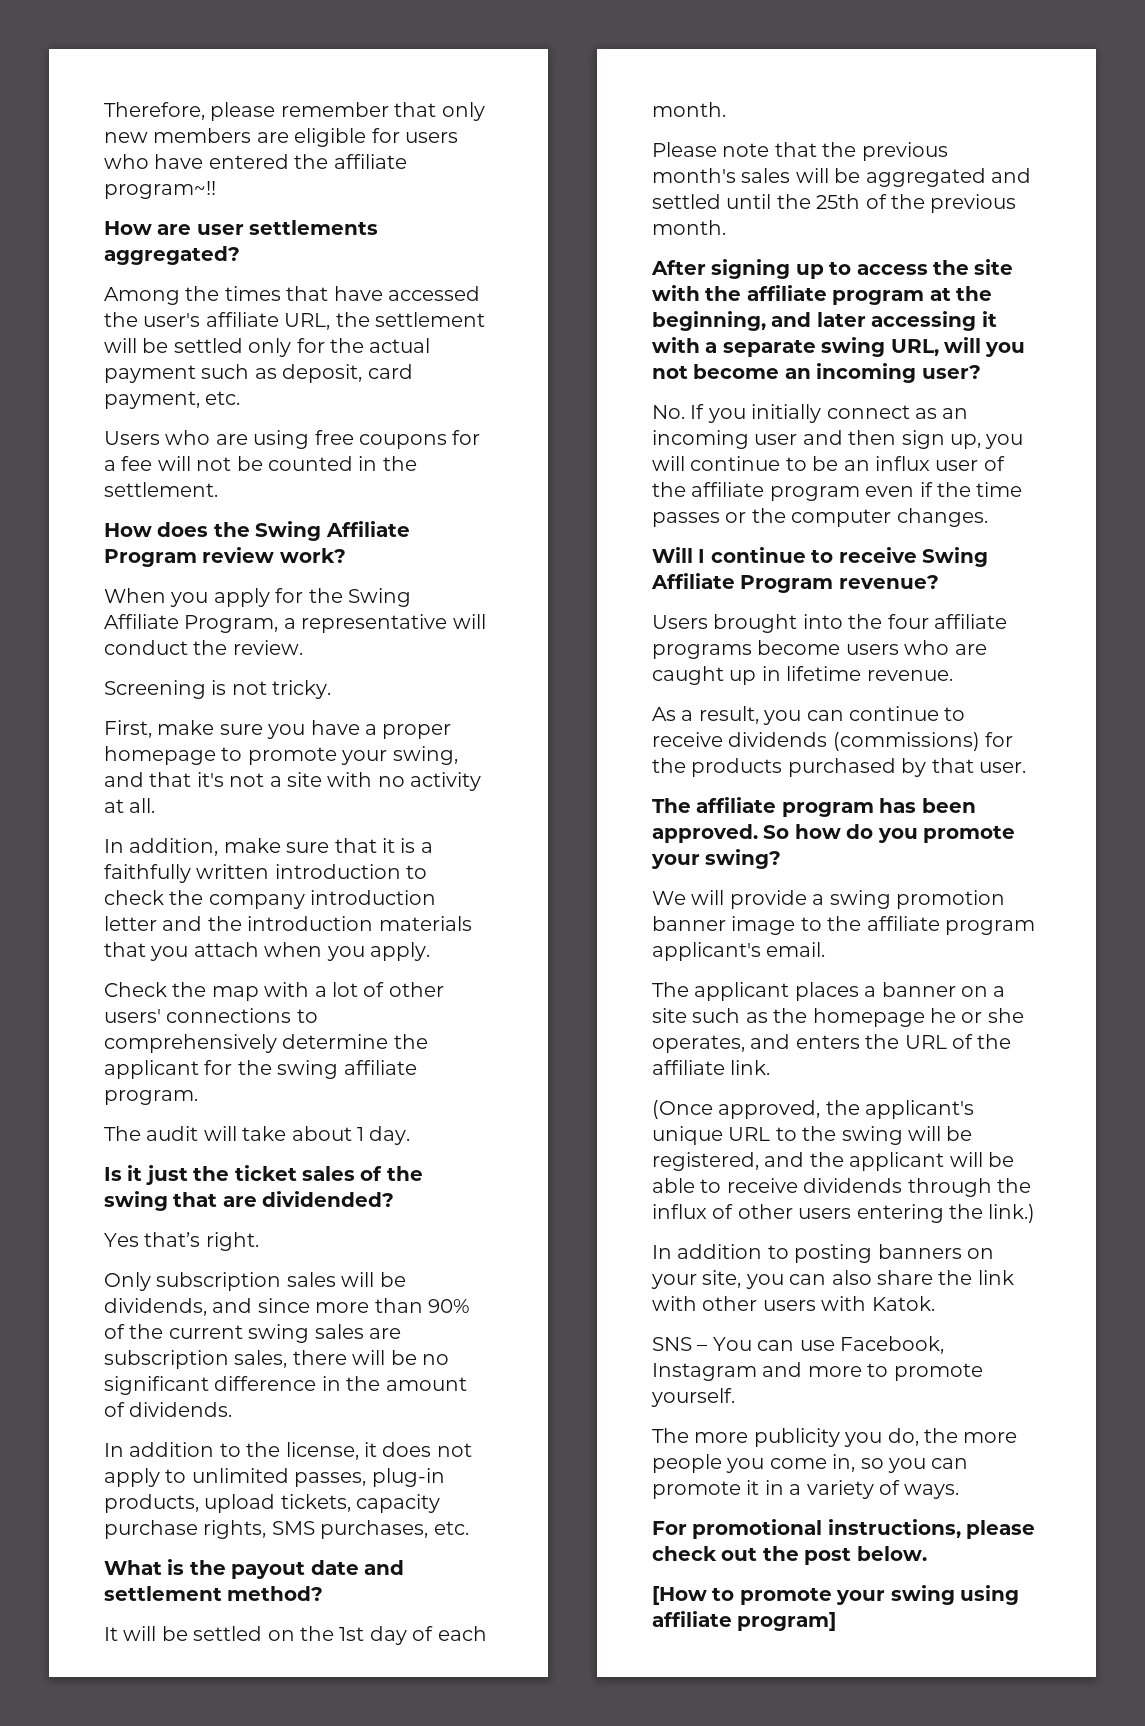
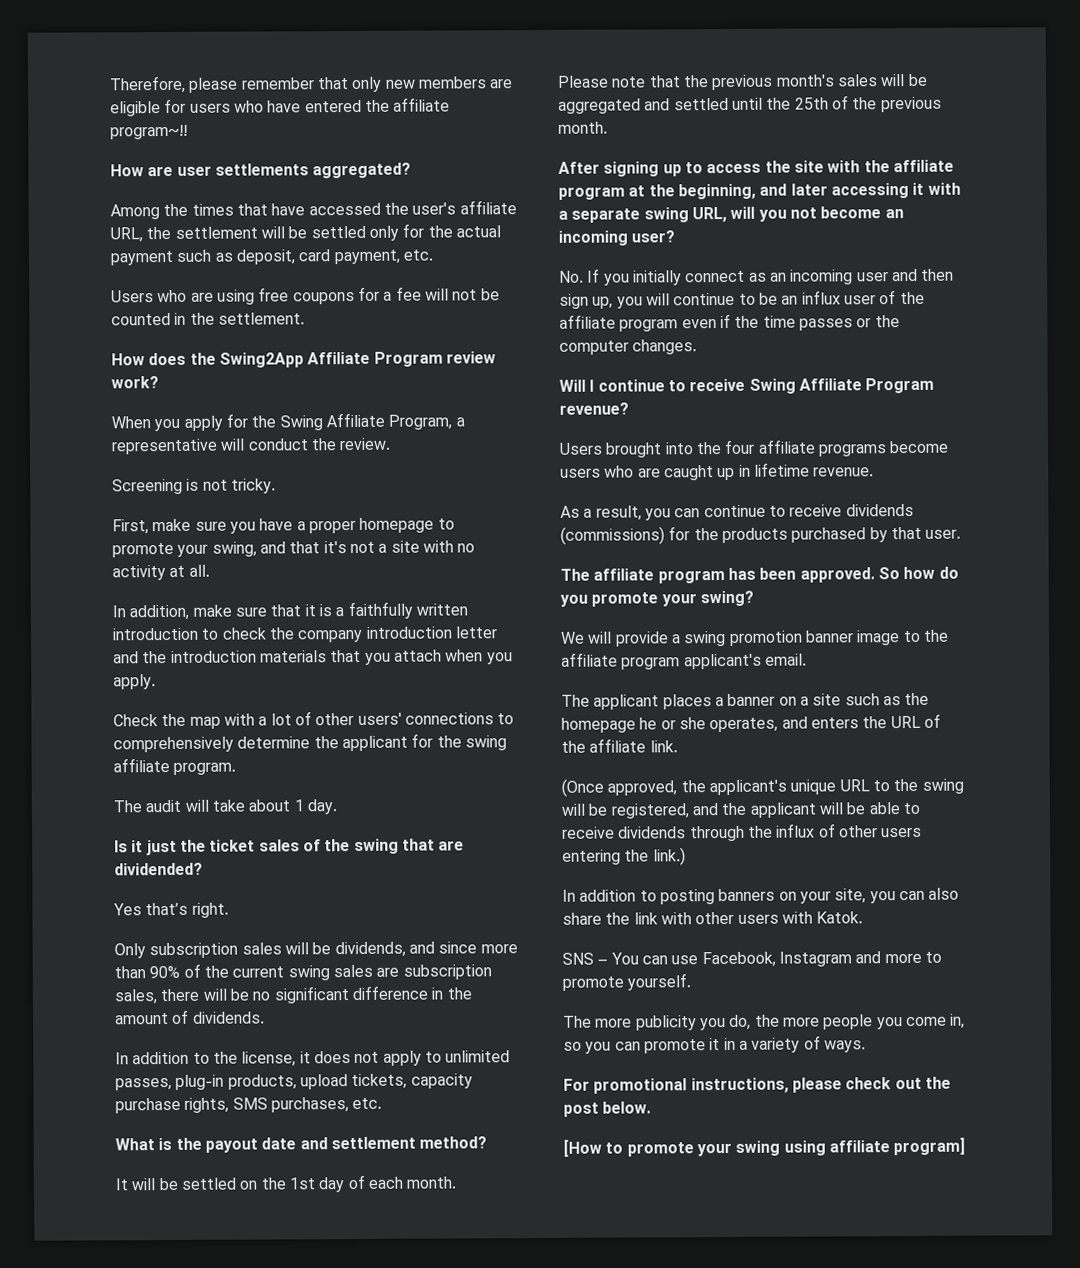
[255,521,322,541] Swing -> [218,352,304,368] Swing2App

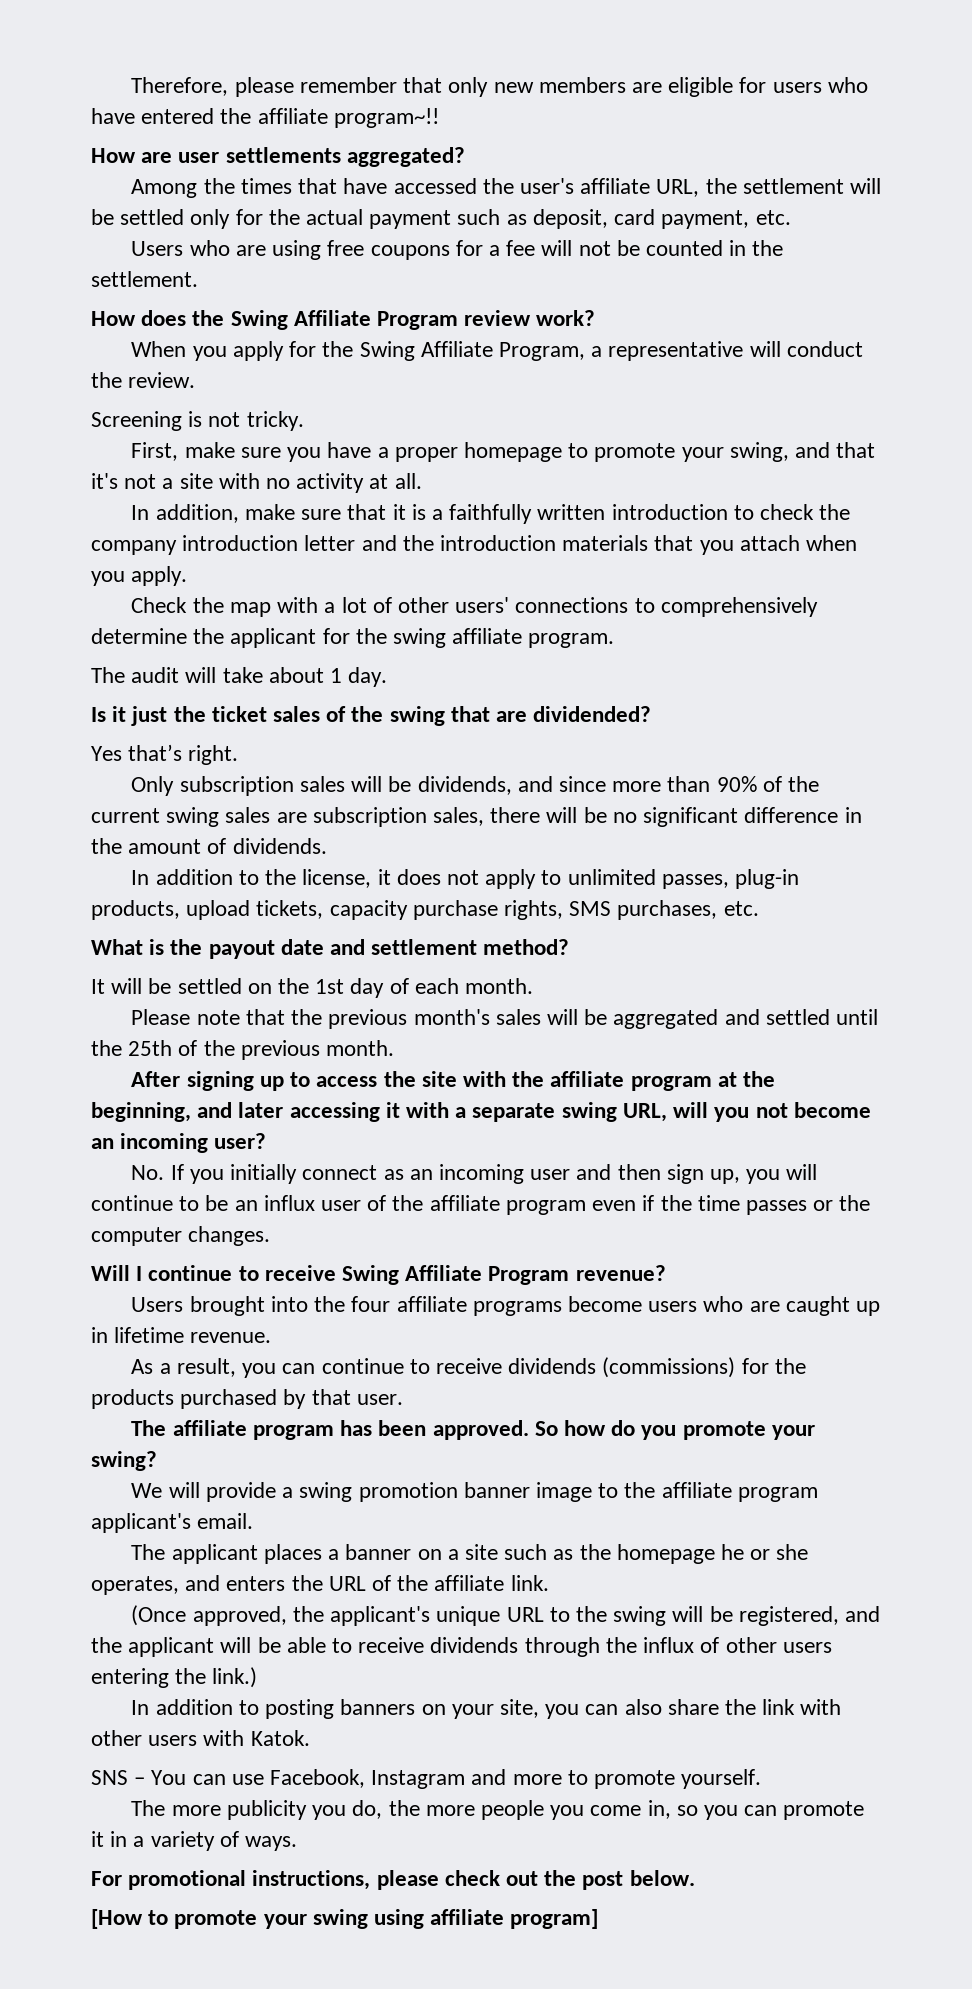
[218,352,304,368] Swing2App -> [230,310,288,330] Swing

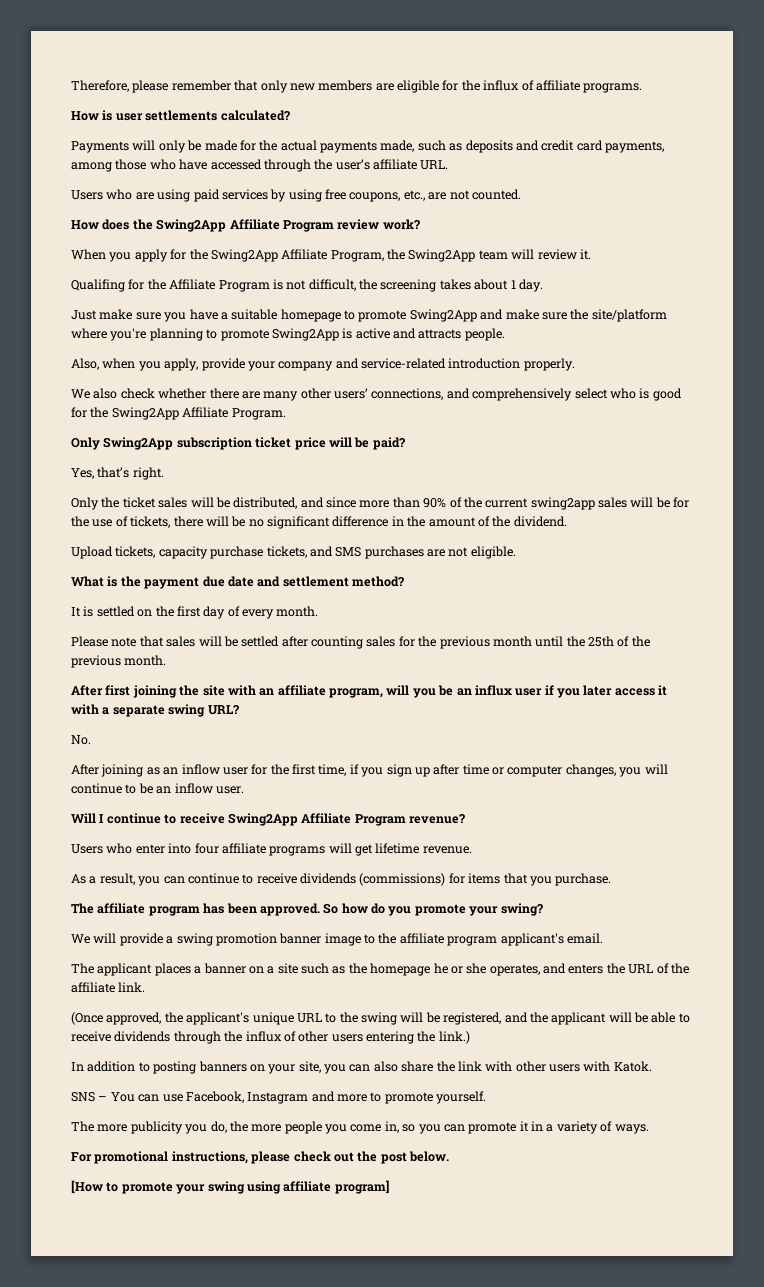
[772,77,868,93] [91,108,439,128] [91,147,465,167] [131,178,881,198] [91,209,791,229] [131,240,784,260] [91,271,198,287] users who have entered the affiliate program~!! // How are user settlements aggregated? // Among the times that have accessed the user's affiliate URL, the settlement will be settled only for the actual payment such as deposit, card payment, etc. // Users who are using free coupons for a fee will not be counted in the settlement. -> [461,80,643,93] [71,110,290,121] [71,140,664,153] [71,159,449,172] [71,189,521,202] the influx of affiliate programs. // How is user settlements calculated? // Payments will only be made for the actual payments made, such as deposits and credit card payments, among those who have accessed through the user’s affiliate URL. // Users who are using paid services by using free coupons, etc., are not counted.
[230,310,288,330] Swing -> [156,219,227,232] Swing2App
[359,341,415,361] Swing -> [210,249,278,262] Swing2App
[591,341,863,361] [91,372,196,388] [91,411,304,431] [131,442,179,461] a representative will conduct the review. // Screening is not tricky. // First, -> [387,249,591,262] [71,279,543,292] [71,310,97,320] the Swing2App team will review it. // Qualifing for the Affiliate Program is not difficult, the screening takes about 1 day. // Just
[394,447,458,462] proper -> [231,309,278,320] suitable
[681,442,876,462] [91,473,422,493] [131,504,851,524] [91,535,858,555] [91,566,188,586] [131,597,818,617] [91,628,615,648] [91,667,388,687] [91,706,652,726] [91,746,122,761] your swing, and that it's not a site with no activity at all. // In addition, make sure that it is a faithfully written introduction to check the company introduction letter and the introduction materials that you attach when you apply. // Check the map with a lot of other users' connections to comprehensively determine the applicant for the swing affiliate program. // The audit will take about 1 day. // Is it just the ticket sales of the swing that are dividended? // Yes -> [409,309,667,322] [71,328,505,341] [71,358,575,371] [71,388,682,401] [71,407,286,420] [71,437,405,450] [71,468,94,479] Swing2App and make sure the site/platform where you're planning to promote Swing2App is active and attracts people. // Also, when you apply, provide your company and service-related introduction properly. // We also check whether there are many other users’ connections, and comprehensively select who is good for the Swing2App Affiliate Program. // Only Swing2App subscription ticket price will be paid? // Yes,
[179,776,512,796] subscription sales will be dividends, -> [101,497,298,509] the ticket sales will be distributed,
[166,807,485,827] swing sales are subscription sales, -> [530,497,690,510] [71,516,171,528] swing2app sales will be for the use of tickets,
[232,838,327,854] [131,869,799,889] [91,900,759,920] dividends. // In addition to the license, it does not apply to unlimited passes, plug-in products, upload tickets, capacity purchase rights, SMS purchases, etc. -> [492,516,567,527] [71,546,516,559] the dividend. // Upload tickets, capacity purchase tickets, and SMS purchases are not eligible.
[208,940,275,959] payout -> [144,576,225,589] payment due
[111,978,172,994] will be -> [83,606,94,617] is
[315,979,345,994] 1st -> [176,606,201,617] first
[414,978,459,994] each -> [242,609,274,619] every
[291,1009,830,1029] the previous month's sales will be aggregated and settled -> [166,636,532,649] sales will be settled after counting sales for the previous month
[186,1071,775,1091] [91,1102,380,1122] signing up to access the site with the affiliate program at the beginning, and later accessing -> [105,685,655,698] first joining the site with an affiliate program, will you be an influx user if you later access
[622,1102,871,1122] [91,1133,267,1153] [131,1164,740,1184] URL, will you not become an incoming user? // No. If you initially connect as an incoming user and then sign up, -> [207,705,239,715] [71,735,91,745] [71,764,616,777] URL? // No. // After joining as an inflow user for the first time, if you sign up after time or computer changes,
[263,1195,871,1215] [91,1226,271,1246] influx user of the affiliate program even if the time passes or the computer changes. -> [174,783,244,794] inflow user.
[342,1265,400,1285] Swing -> [227,813,298,826] Swing2App
[189,1296,880,1316] [91,1327,108,1343] brought into the four affiliate programs become users who are caught up in -> [106,843,373,856] who enter into four affiliate programs will get
[774,1358,806,1374] [91,1389,403,1409] the products purchased by that user. -> [468,873,612,886] items that you purchase.

